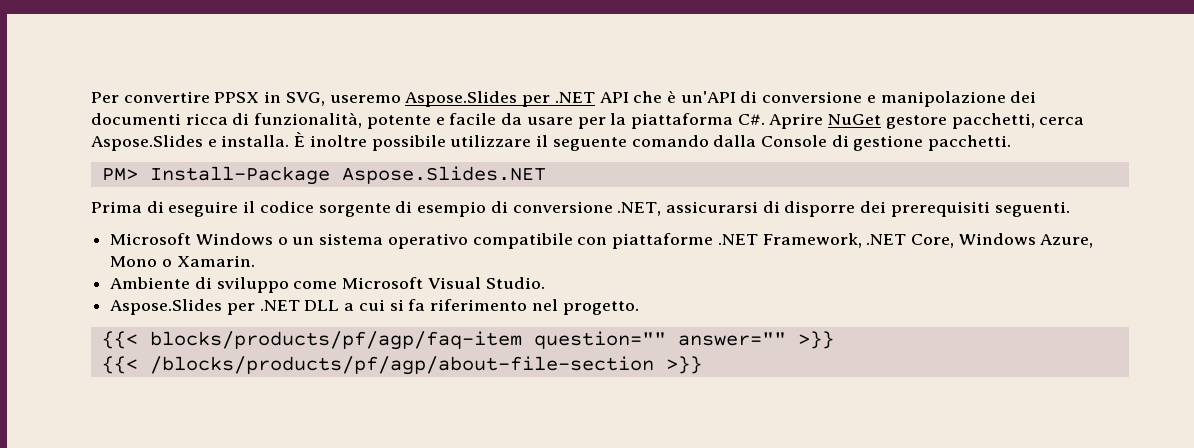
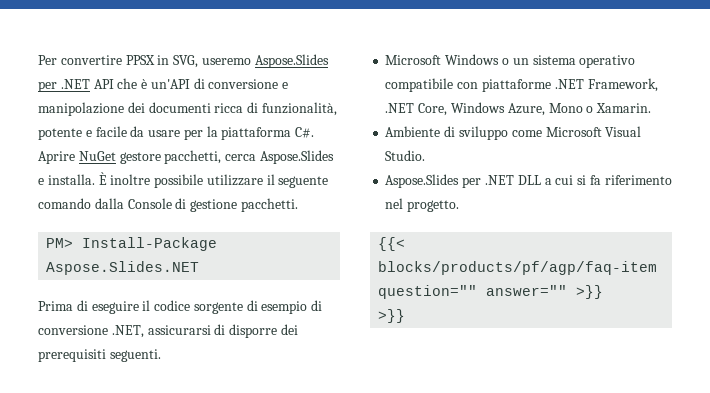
[101,356,654,375] {{< /blocks/products/pf/agp/about-file-section -> (604, 292) none

